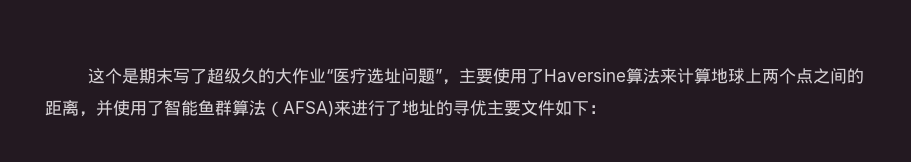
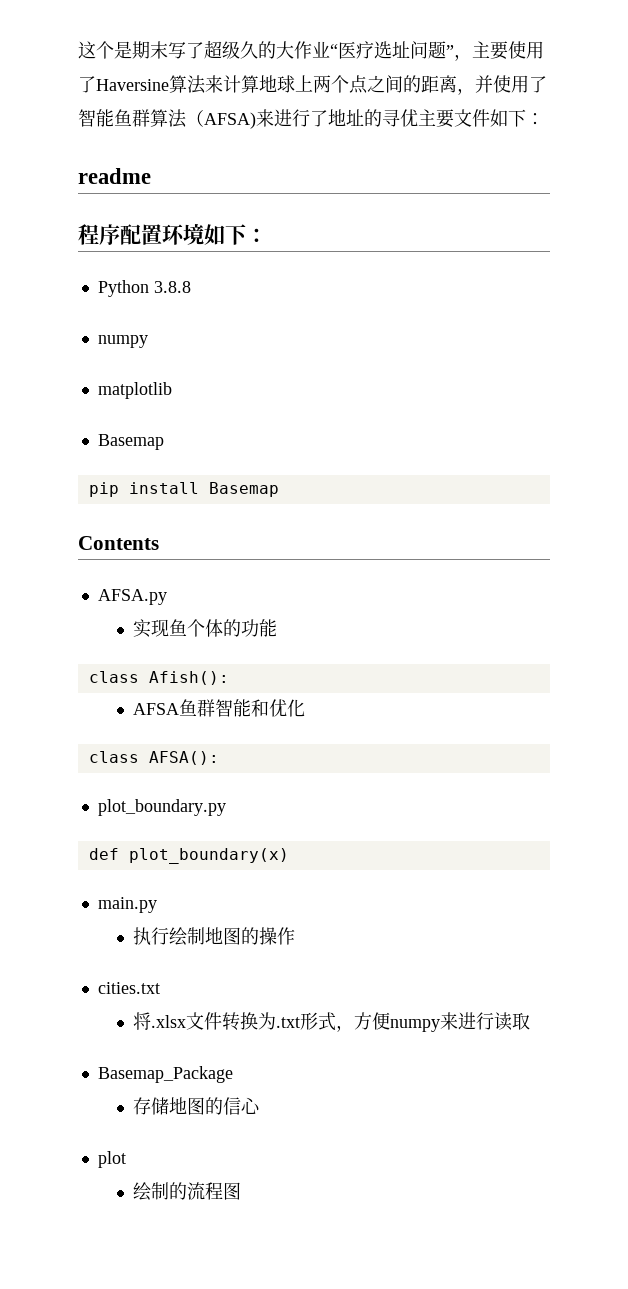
(606, 109) none -> [78,168,151,184] [78,224,267,245] [97,280,191,297] [97,335,148,348] [97,382,172,399] [97,434,164,450] [88,482,279,497] [78,536,159,550] [97,589,167,605] [133,619,278,638] [88,671,229,685] [133,699,306,717] [88,751,219,765] [97,799,226,816] [88,848,289,864] [97,897,157,913] [133,927,296,946] [97,982,160,994] [133,1012,531,1032] [97,1066,233,1083] [133,1097,261,1115] [97,1151,126,1168] [133,1182,242,1201] // readme // 程序配置环境如下： // Python 3.8.8 // numpy // matplotlib // Basemap // pip install Basemap // Contents // AFSA.py // 实现鱼个体的功能 // class Afish(): // AFSA鱼群智能和优化 // class AFSA(): // plot_boundary.py // def plot_boundary(x) // main.py // 执行绘制地图的操作 // cities.txt // 将.xlsx文件转换为.txt形式，方便numpy来进行读取 // Basemap_Package // 存储地图的信心 // plot // 绘制的流程图

